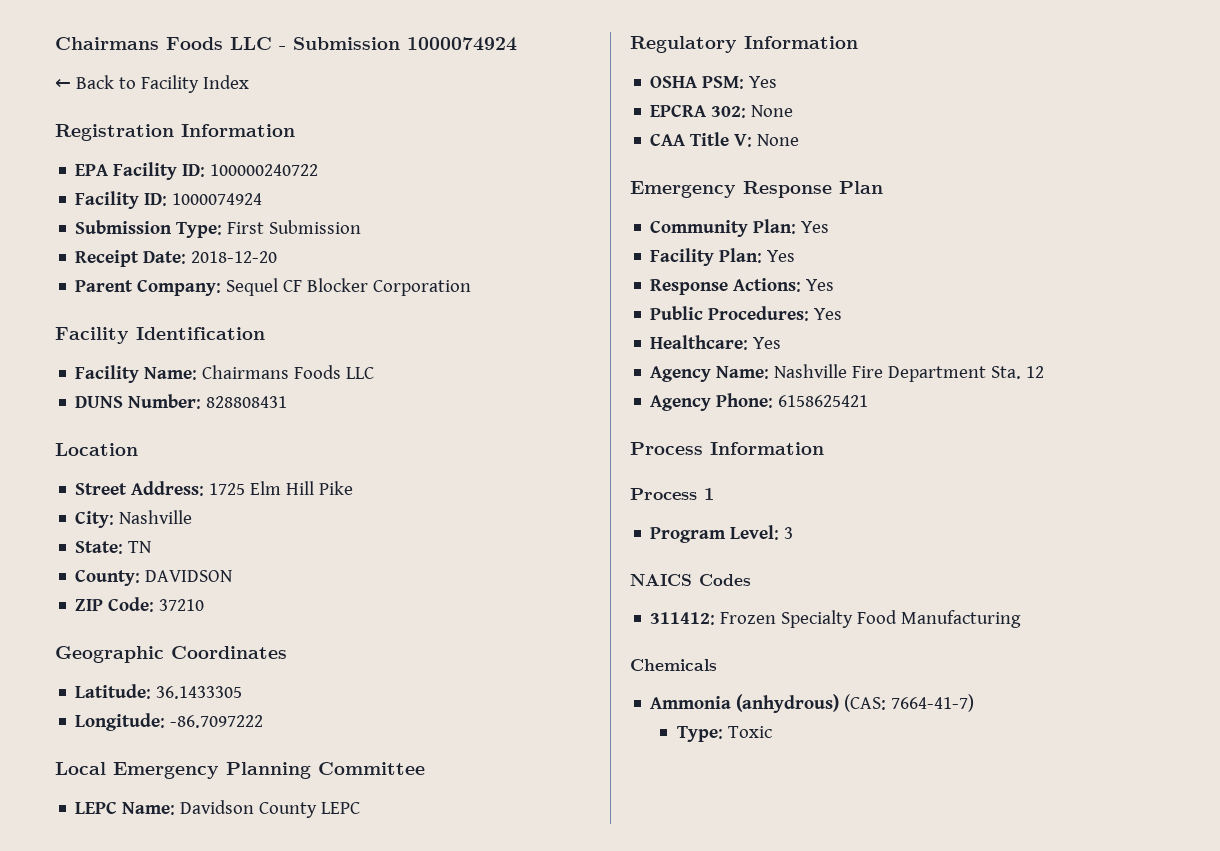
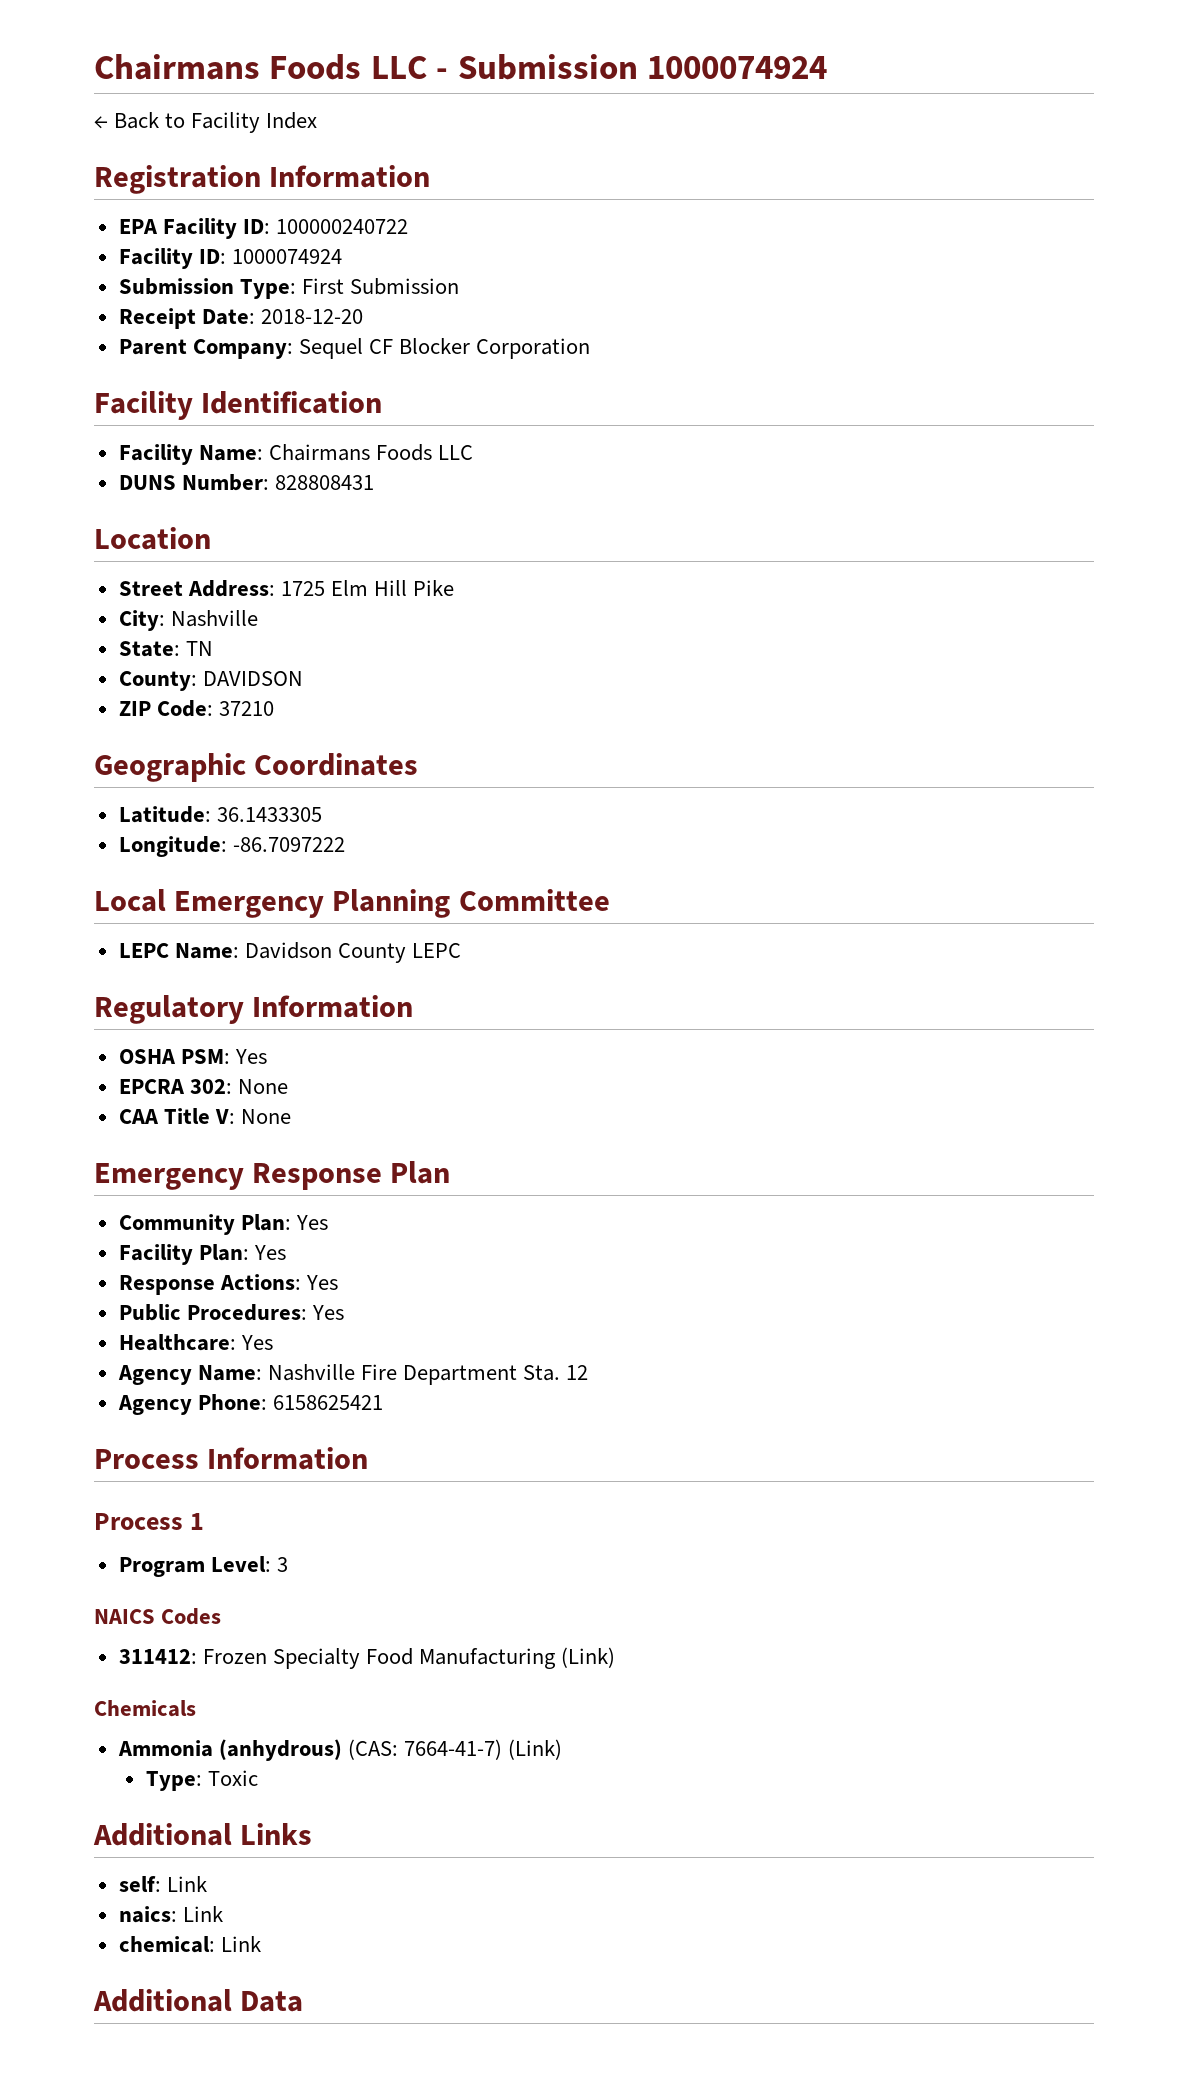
(1022, 619) none -> [561,1647,616,1668] (Link)
(975, 703) none -> [508,1739,563,1760] (Link)
(773, 732) none -> [93,1823,313,1846] [118,1876,207,1892] [118,1906,223,1923] [118,1936,261,1953] [93,1989,304,2012] // Additional Links // self: Link // naics: Link // chemical: Link // Additional Data

